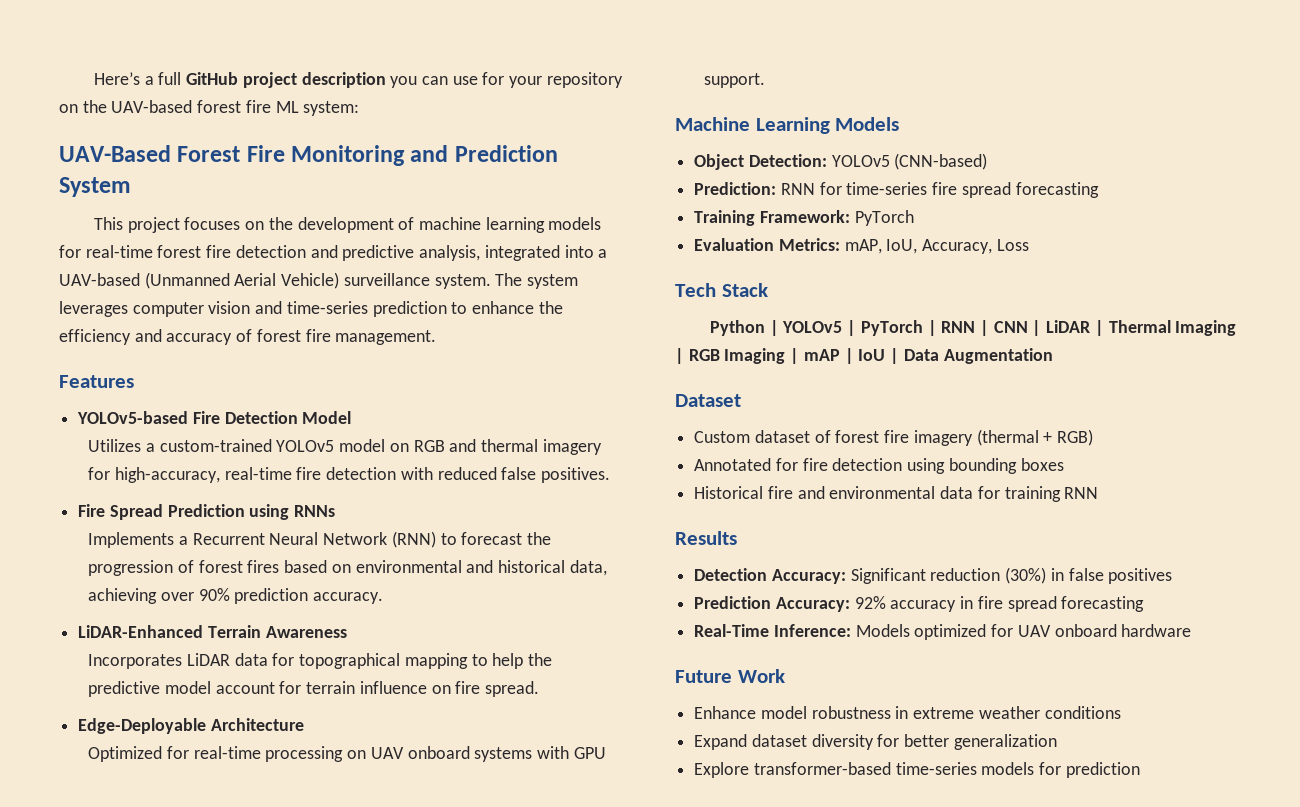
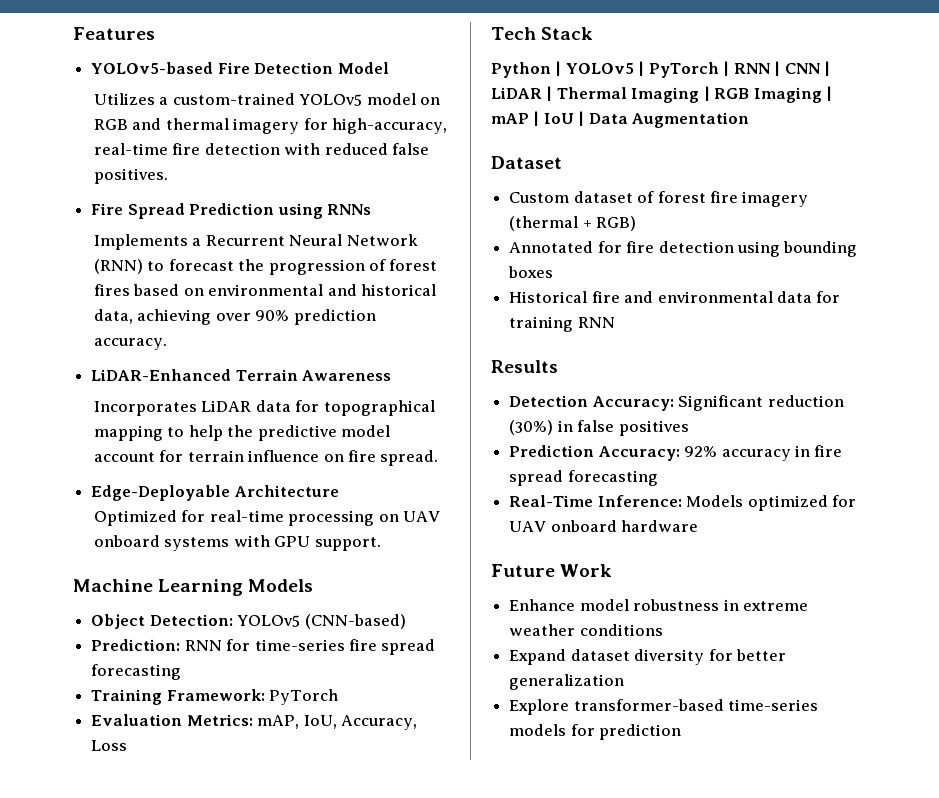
[93,72,623,88] [59,100,360,116] [59,145,558,166] [59,177,131,197] [93,217,602,233] [59,245,608,261] [59,272,579,289] [59,301,563,317] [59,329,437,345] Here’s a full GitHub project description you can use for your repository on the UAV-based forest fire ML system: // UAV-Based Forest Fire Monitoring and Prediction System // This project focuses on the development of machine learning models for real-time forest fire detection and predictive analysis, integrated into a UAV-based (Unmanned Aerial Vehicle) surveillance system. The system leverages computer vision and time-series prediction to enhance the efficiency and accuracy of forest fire management. // -> (73, 33) none

